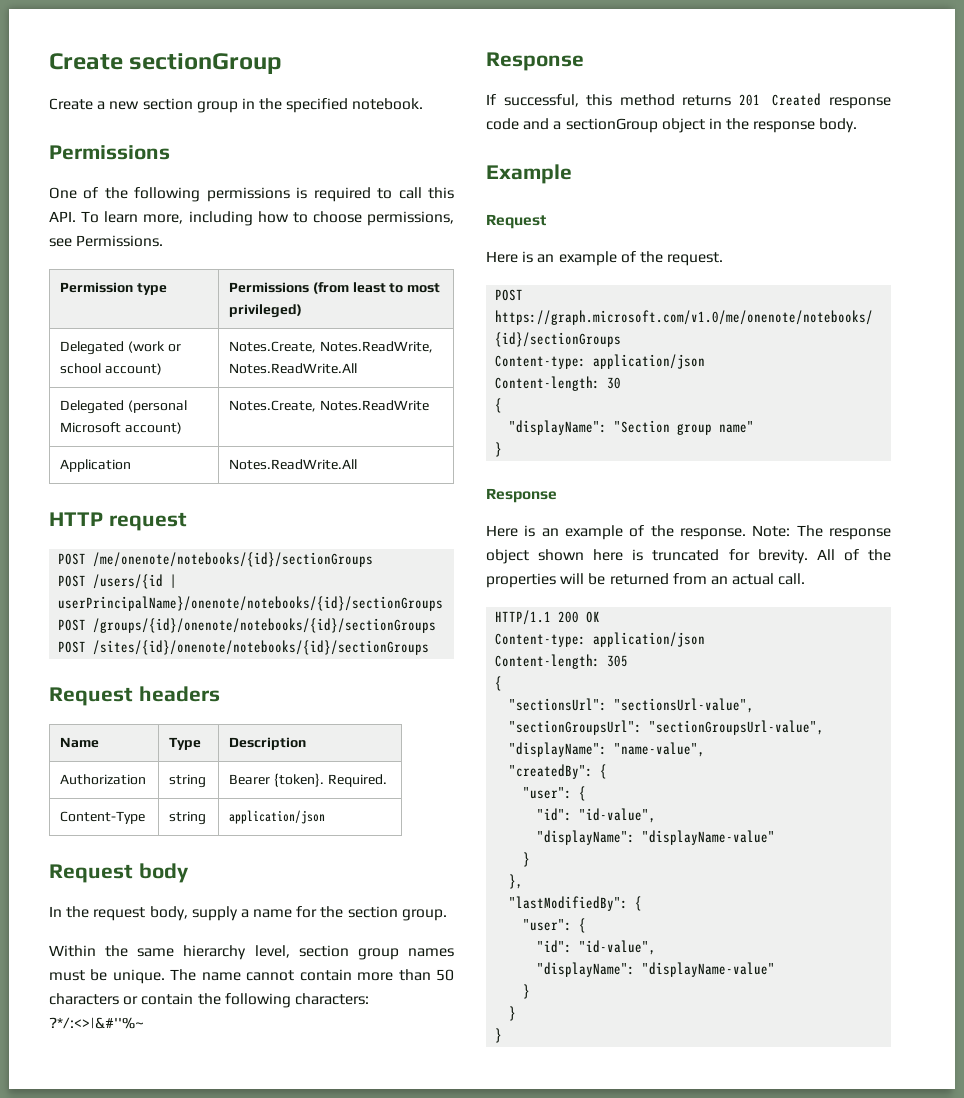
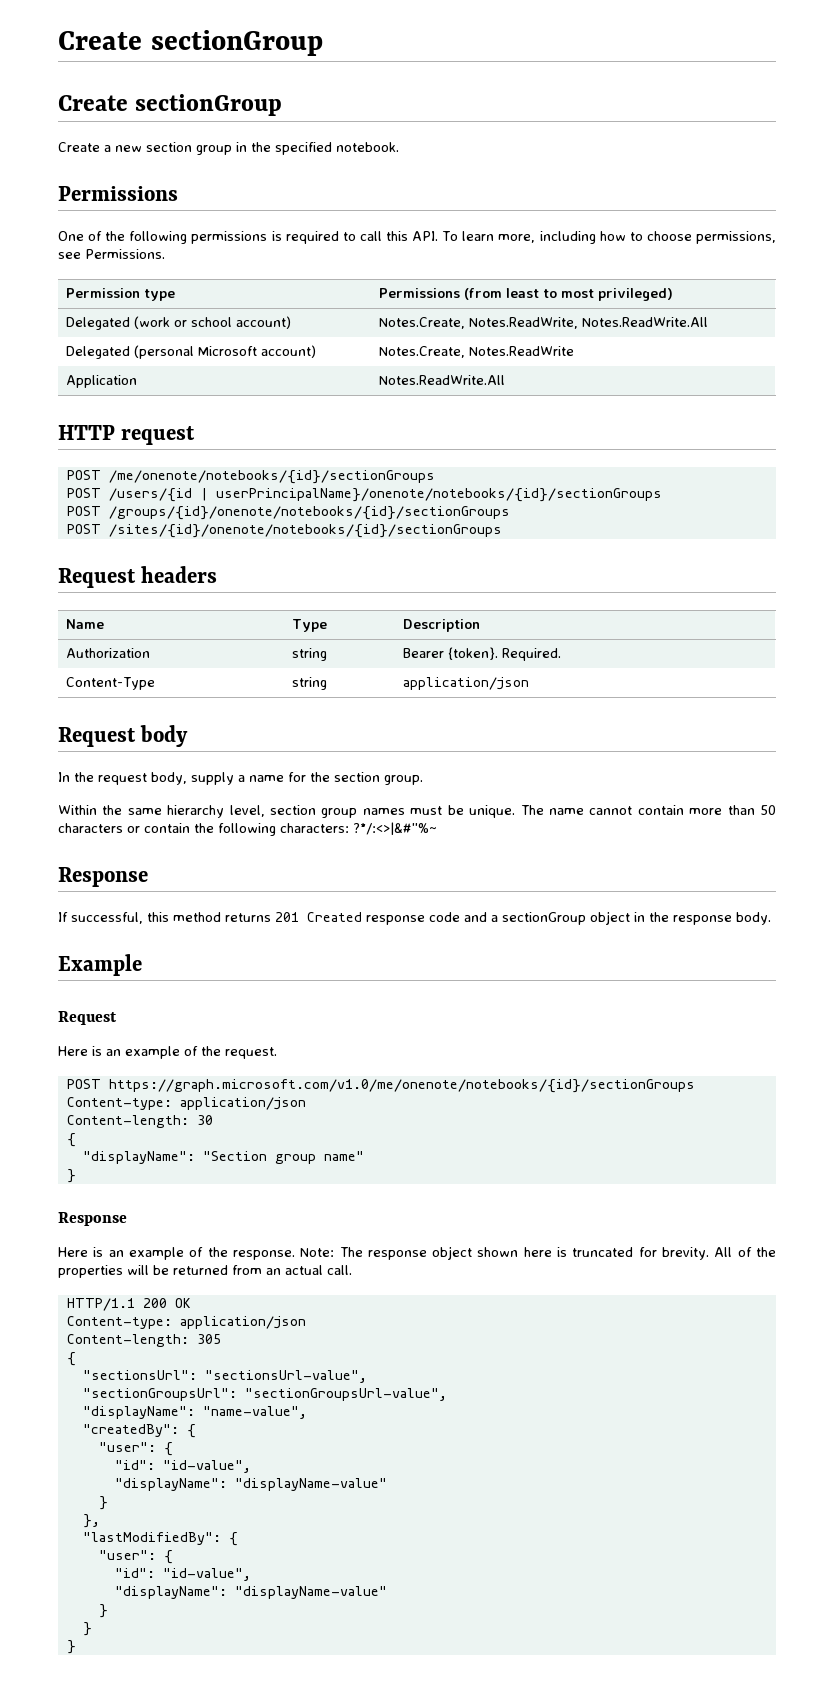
[49,53,283,74] Create sectionGroup -> [58,30,323,56] [58,94,283,116] Create sectionGroup // Create sectionGroup

